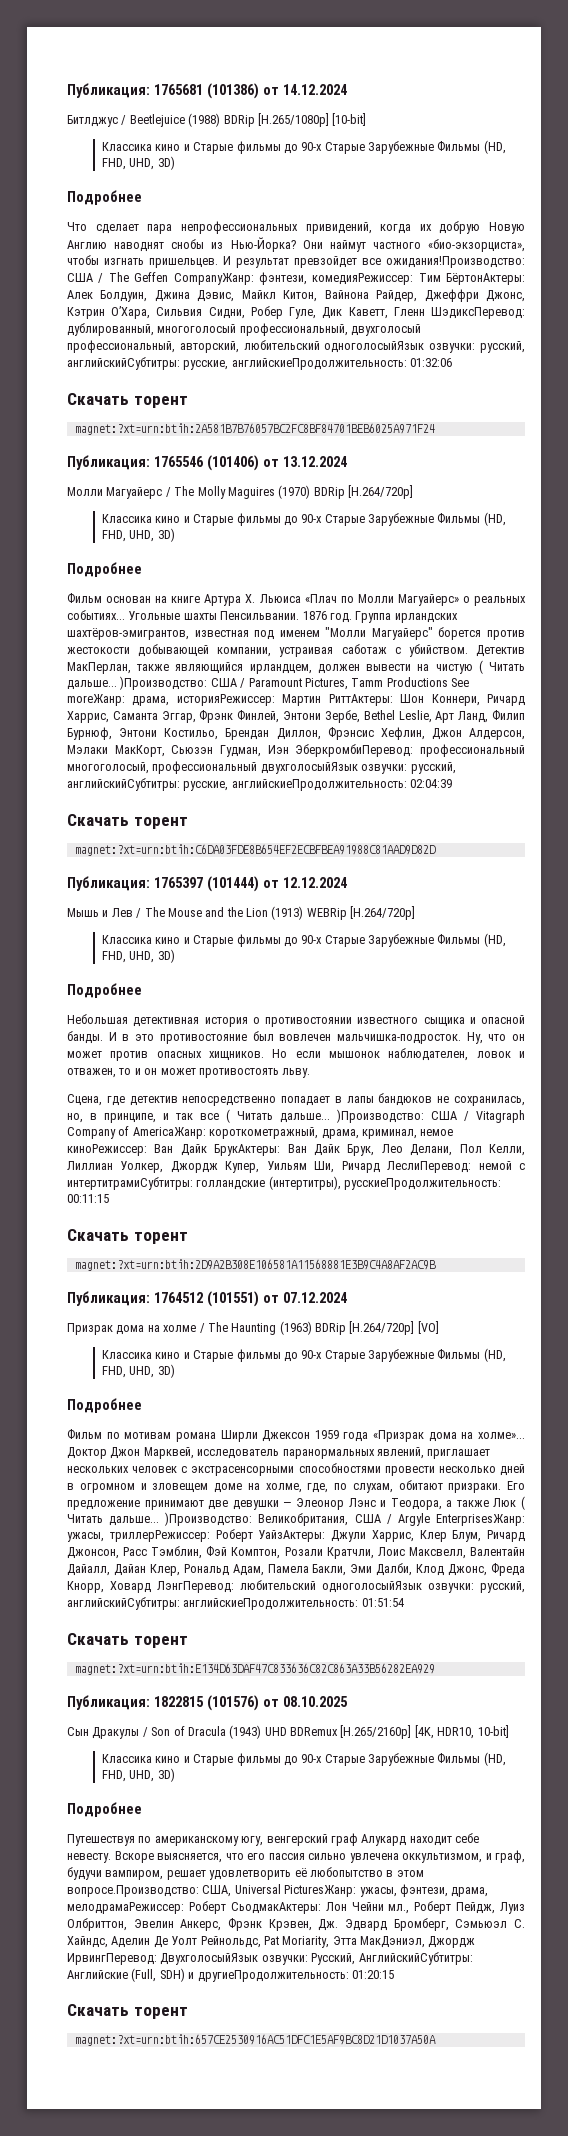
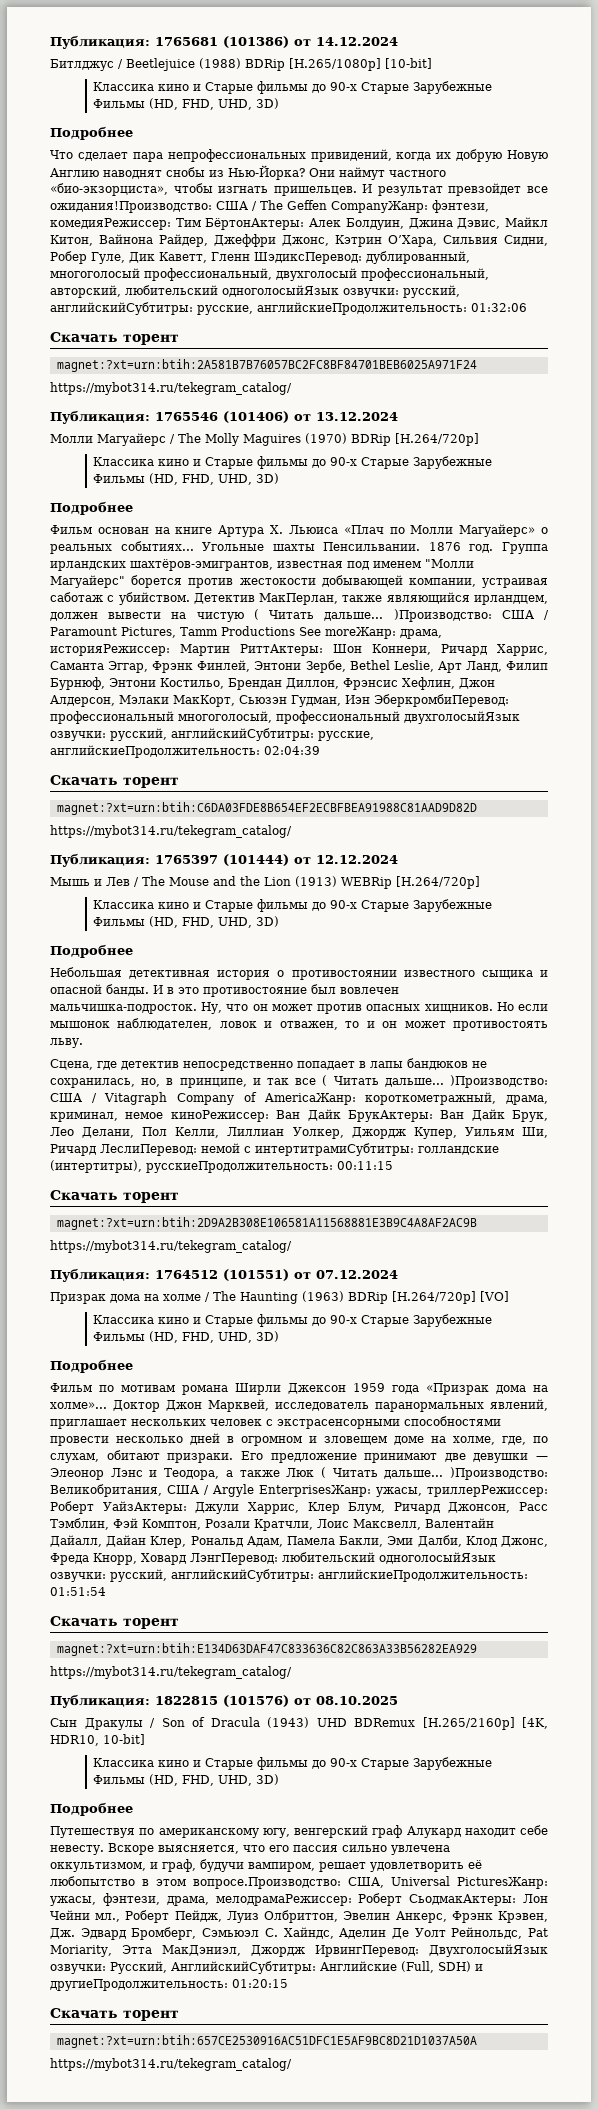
(435, 429) none -> [50,382,292,395] // https://mybot314.ru/tekegram_catalog/
(436, 850) none -> [50,825,292,838] // https://mybot314.ru/tekegram_catalog/
(436, 1265) none -> [50,1240,292,1253] // https://mybot314.ru/tekegram_catalog/
(435, 1669) none -> [50,1666,292,1679] // https://mybot314.ru/tekegram_catalog/
(436, 2040) none -> [50,2058,292,2071] // https://mybot314.ru/tekegram_catalog/

